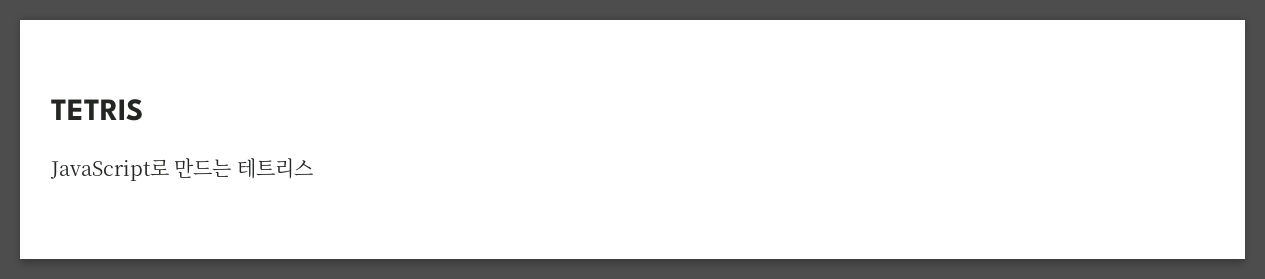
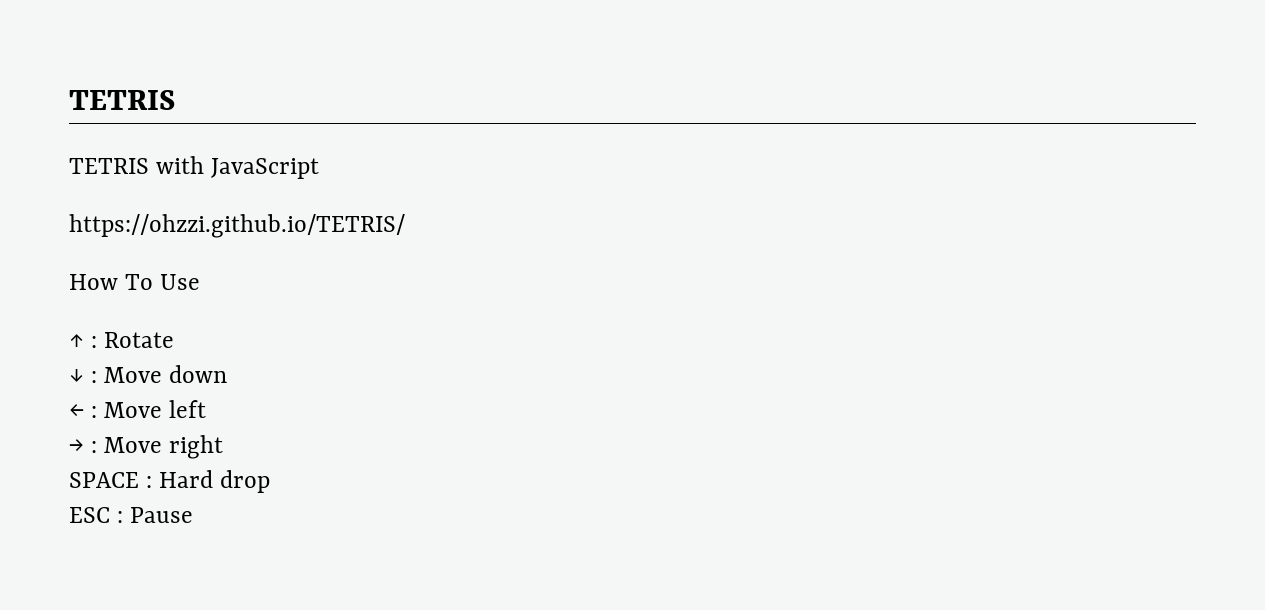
[50,158,313,181] JavaScript로 만드는 테트리스 -> [69,156,320,179] [69,214,405,238] [69,274,201,290] [69,332,175,348] [69,365,228,383] [69,400,207,418] [69,435,224,459] [69,470,271,493] [69,507,194,523] TETRIS with JavaScript // https://ohzzi.github.io/TETRIS/ // How To Use // ↑ : Rotate // ↓ : Move down // ← : Move left // → : Move right // SPACE : Hard drop // ESC : Pause

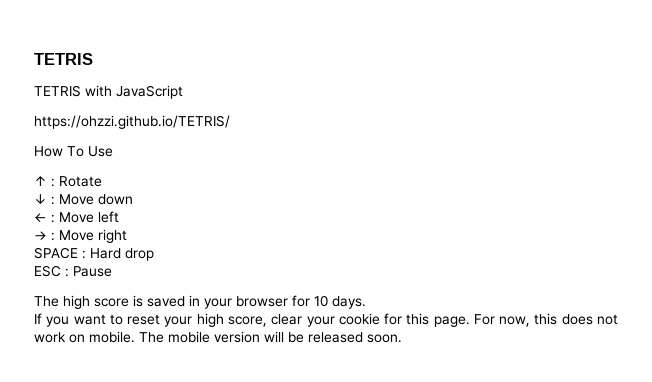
(194, 515) none -> [34,295,366,309] [34,313,618,327] [34,331,402,343] // The high score is saved in your browser for 10 days. // If you want to reset your high score, clear your cookie for this page. For now, this does not work on mobile. The mobile version will be released soon.

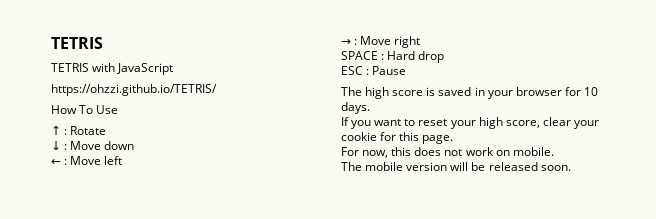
(470, 321) none -> (454, 139) //
(135, 337) none -> (554, 151) //

